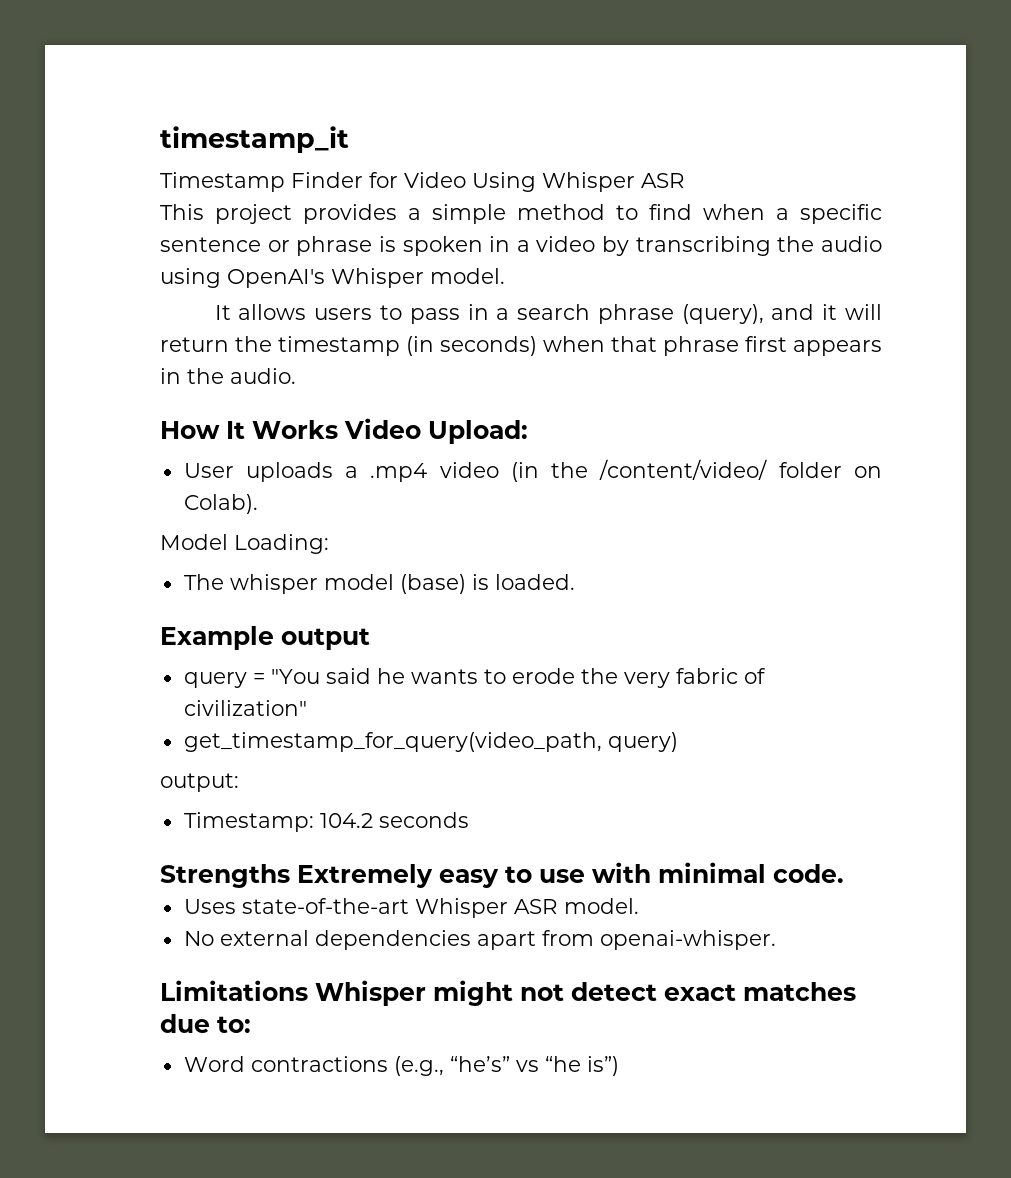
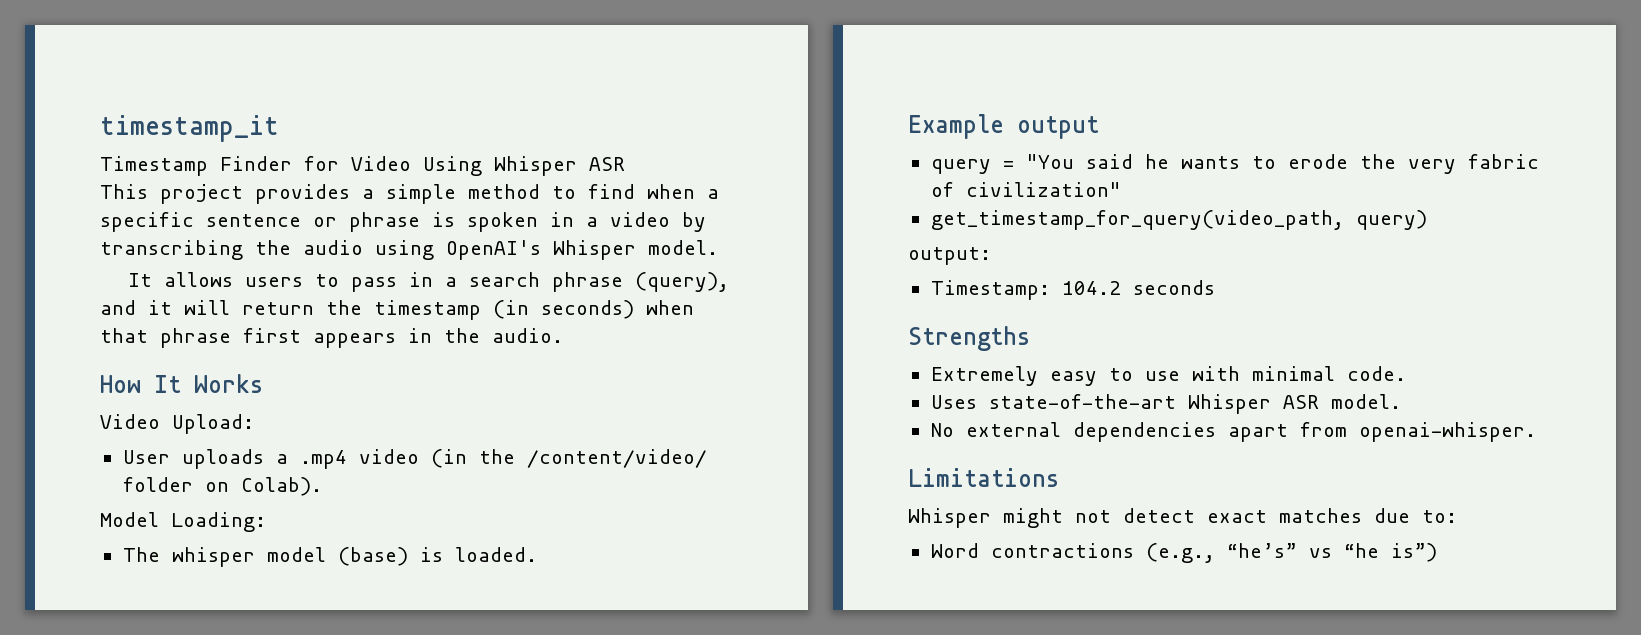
(338, 429) none -> (263, 383) //
(290, 876) none -> (1030, 338) //
(308, 990) none -> (1059, 477) //

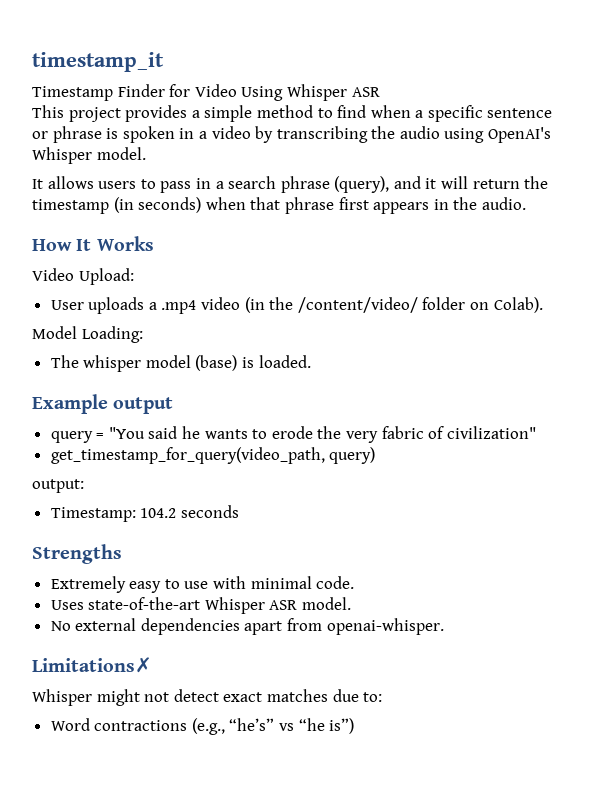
[908,468,1059,487] Limitations -> [32,657,152,673] Limitations✗

